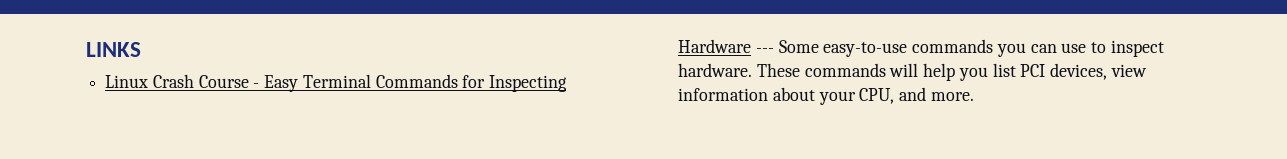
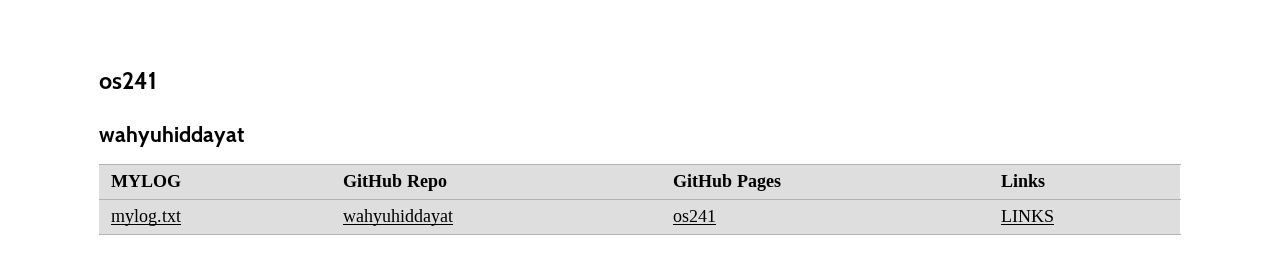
[86,42,141,57] [105,74,568,92] [678,39,1164,57] [678,63,1147,81] [678,87,974,105] LINKS // Linux Crash Course - Easy Terminal Commands for Inspecting Hardware --- Some easy-to-use commands you can use to inspect hardware. These commands will help you list PCI devices, view information about your CPU, and more. -> [99,72,157,89] [99,126,244,147] [111,175,182,187] [343,174,448,191] [673,174,782,191] [1001,174,1046,187] [111,209,182,226] [343,209,454,226] [673,210,717,222] [1001,210,1055,222] os241 // wahyuhiddayat // MYLOG | GitHub Repo | GitHub Pages | Links // mylog.txt | wahyuhiddayat | os241 | LINKS

